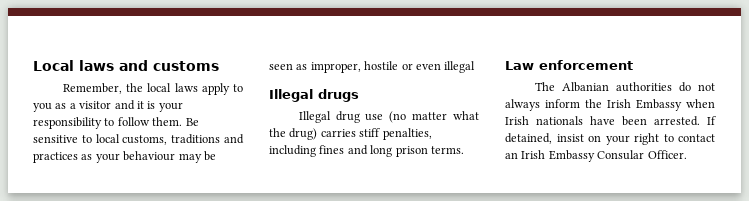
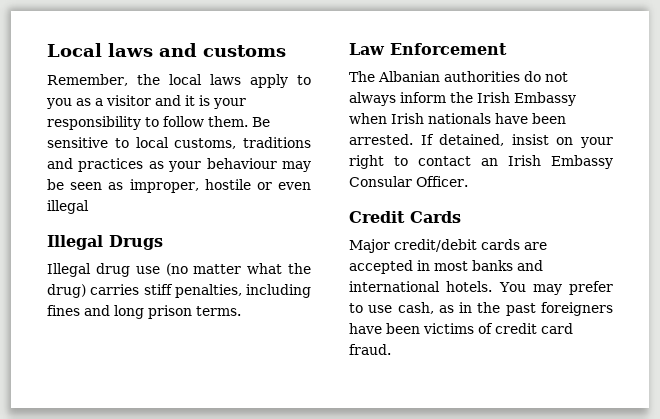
[318,89,359,102] drugs -> [109,235,163,250] Drugs
[539,60,633,70] enforcement -> [390,43,507,55] Enforcement
(687, 154) none -> [349,211,461,223] [349,239,547,253] [349,260,543,274] [349,281,613,295] [349,302,613,316] [349,323,573,334] [349,344,391,355] // Credit Cards // Major credit/debit cards are accepted in most banks and international hotels. You may prefer to use cash, as in the past foreigners have been victims of credit card fraud.

